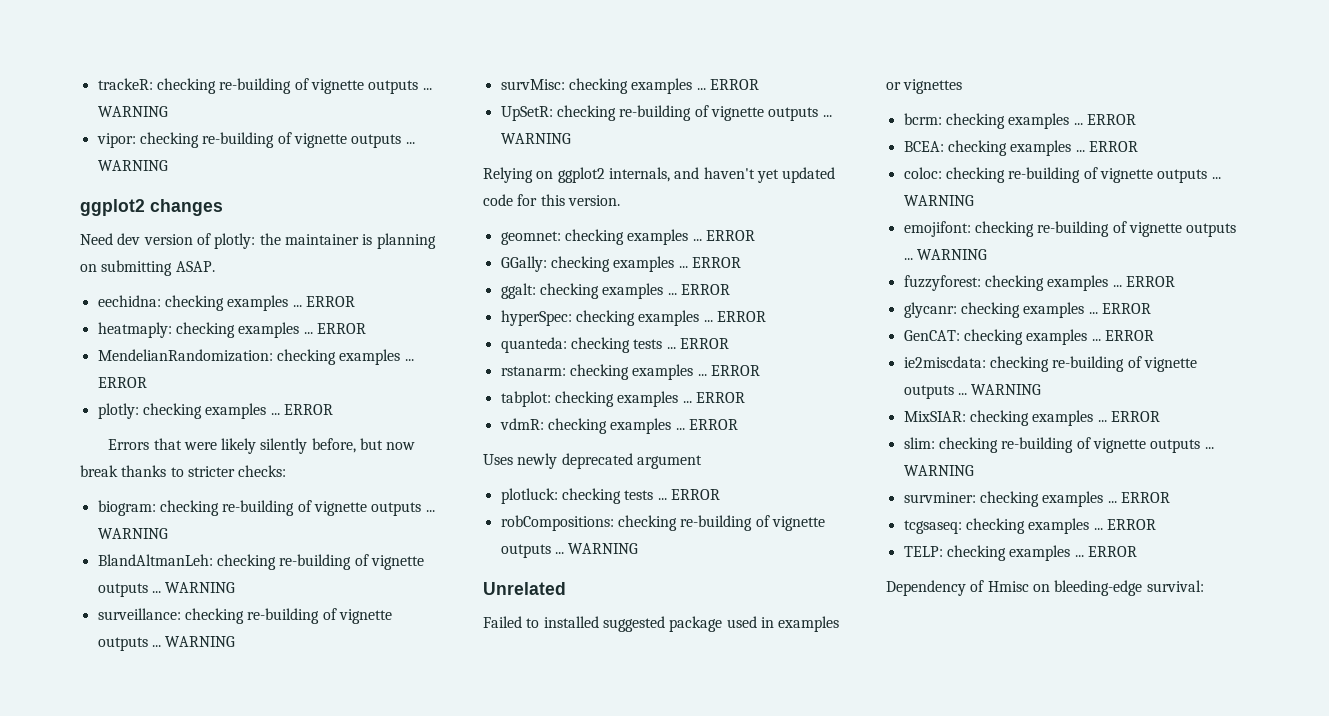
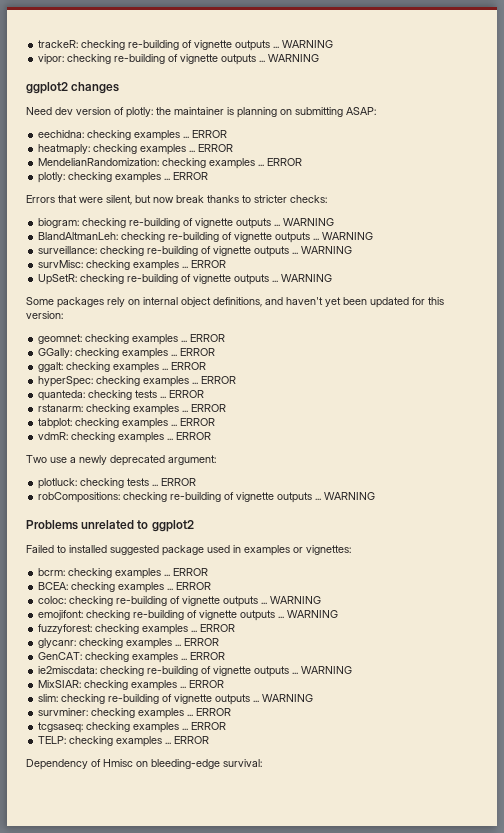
[175,261,215,272] ASAP. -> [346,107,376,115] ASAP:
[221,438,356,454] likely silently before, -> [106,195,132,205] silent,
[483,167,670,183] Relying on ggplot2 internals, -> [26,297,262,308] Some packages rely on internal object definitions,
[782,167,836,183] [483,194,513,206] updated code -> [343,297,409,308] been updated
[567,195,620,206] version. -> [26,311,63,319] version:
[483,454,513,465] Uses -> [26,455,76,463] Two use a
[636,455,702,469] argument -> [168,455,216,465] argument:
[483,582,566,595] Unrelated -> [26,520,194,532] Problems unrelated to ggplot2
[903,79,963,94] vignettes -> [306,545,351,555] vignettes:

